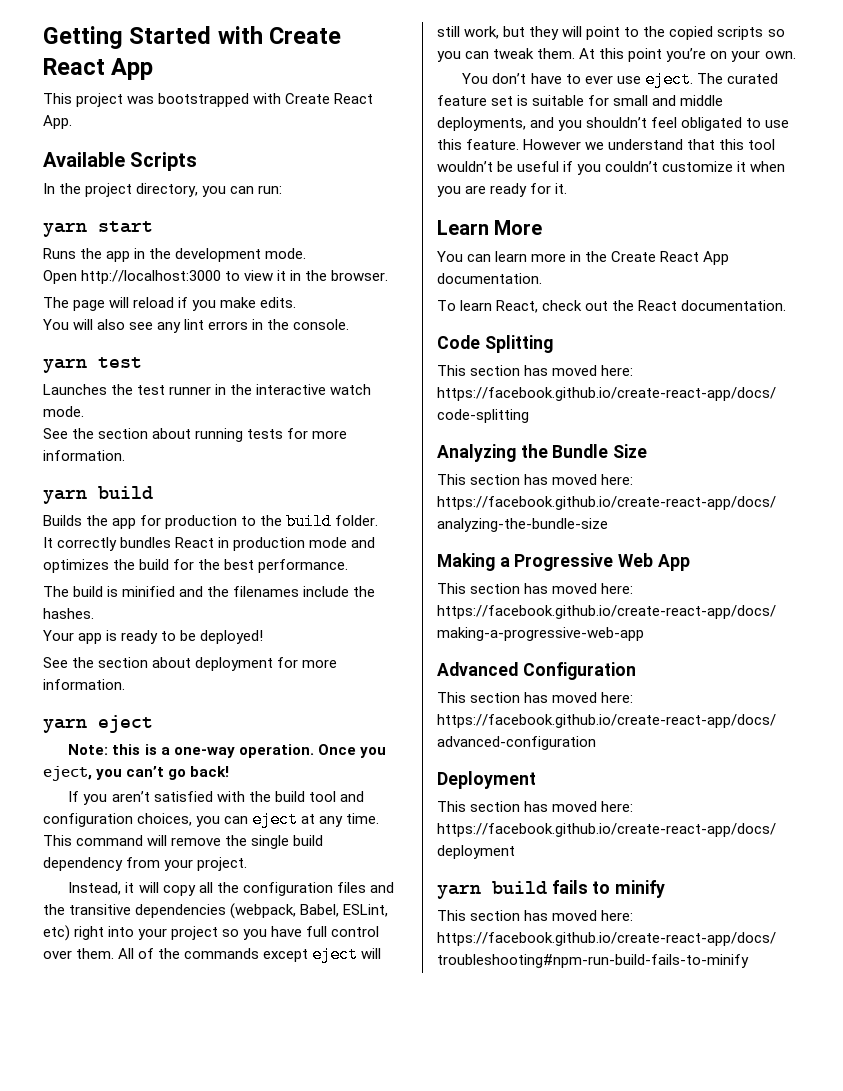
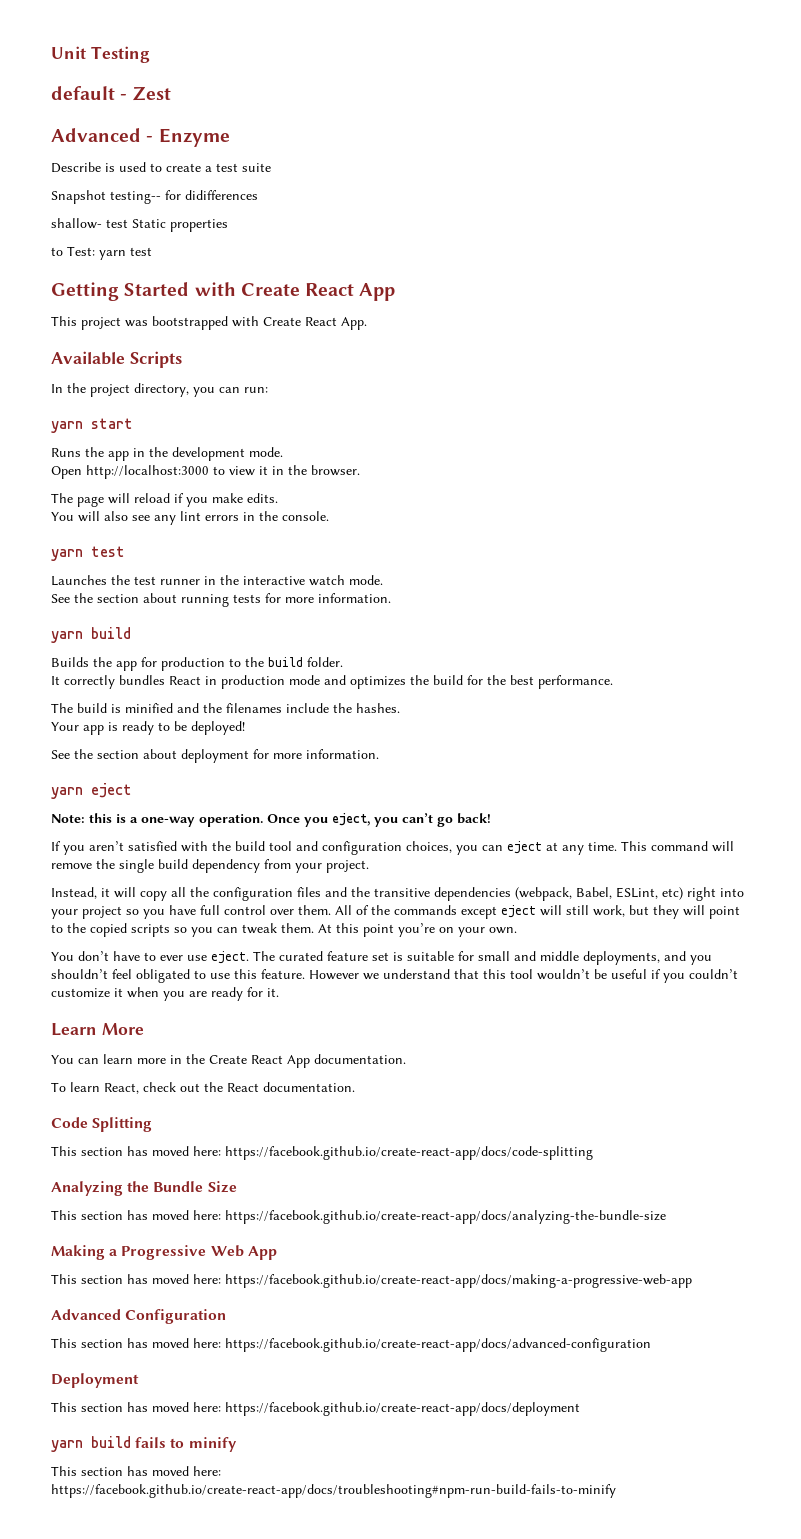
(43, 37) none -> [51,46,150,63] [51,86,171,101] [51,128,230,147] [51,162,271,173] [51,190,258,204] [51,218,228,232] [51,246,152,260] Unit Testing // default - Zest // Advanced - Enzyme // Describe is used to create a test suite // Snapshot testing-- for didifferences // shallow- test Static properties // to Test: yarn test //

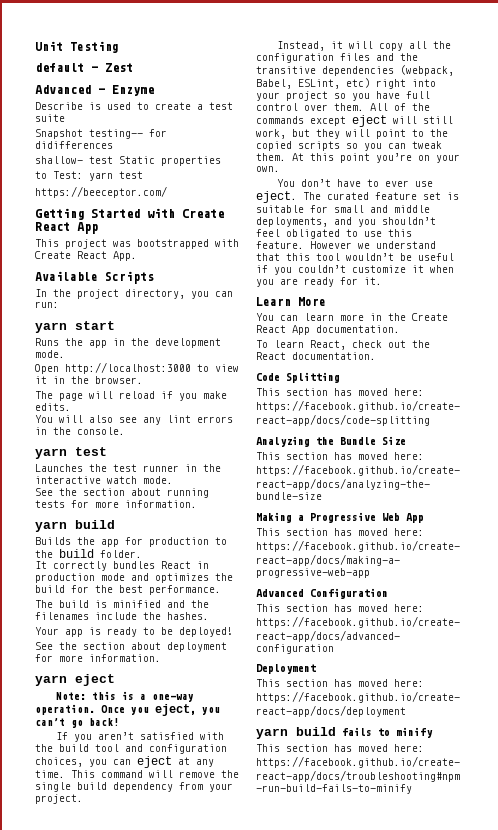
(152, 251) none -> [35,186,167,198] // https://beeceptor.com/

